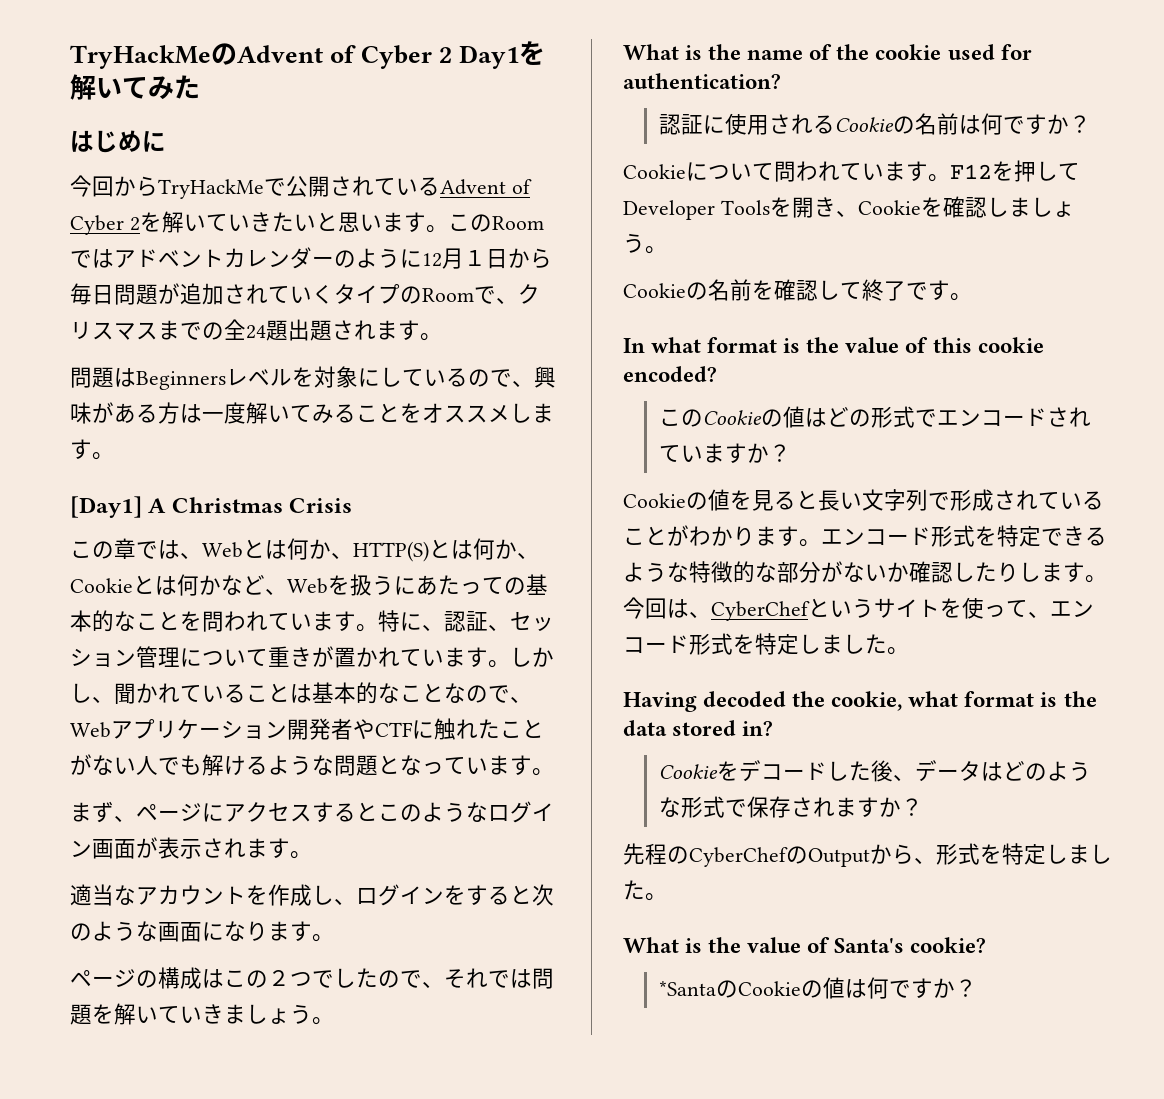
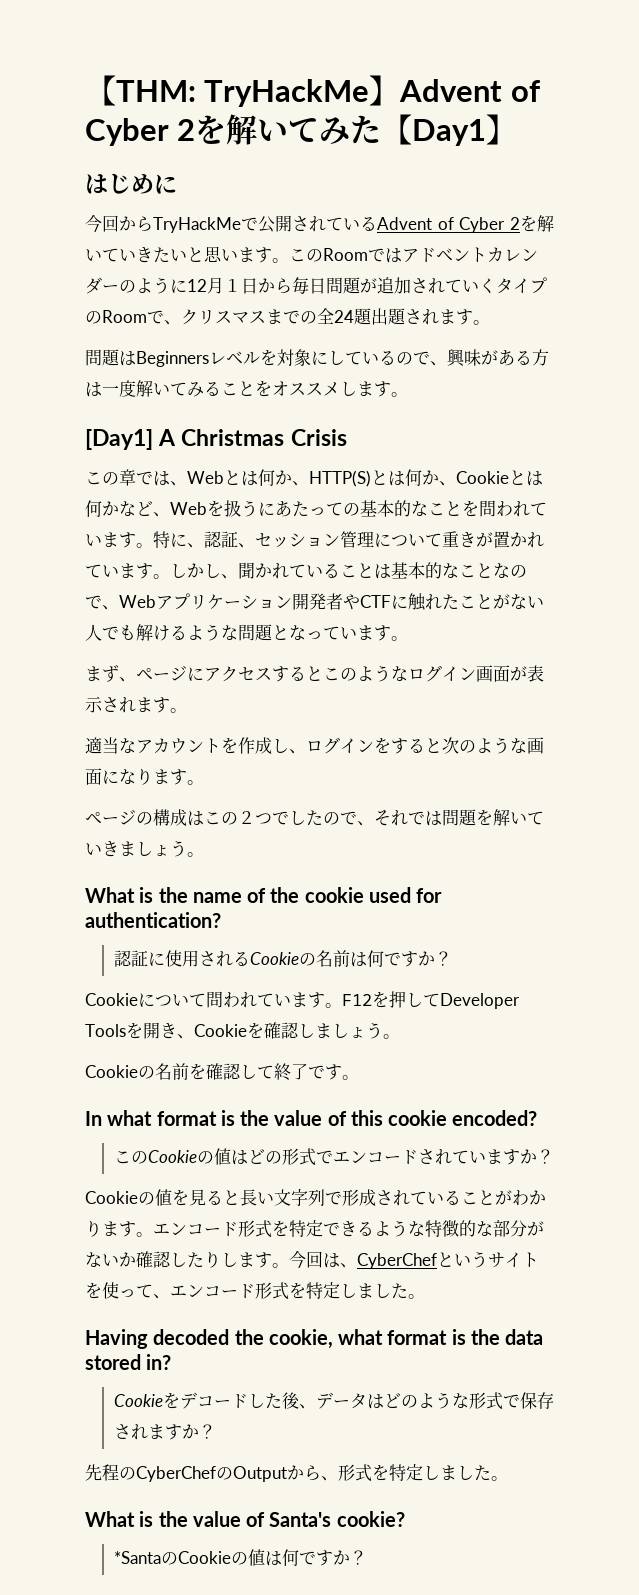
[70,43,520,69] TryHackMeのAdvent of Cyber 2 Day1 -> [85,75,540,107] [85,118,196,146] 【THM: TryHackMe】Advent of Cyber 2
(200, 87) none -> [381,114,518,146] 【Day1】

